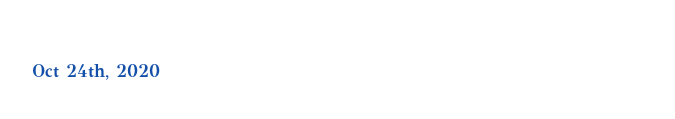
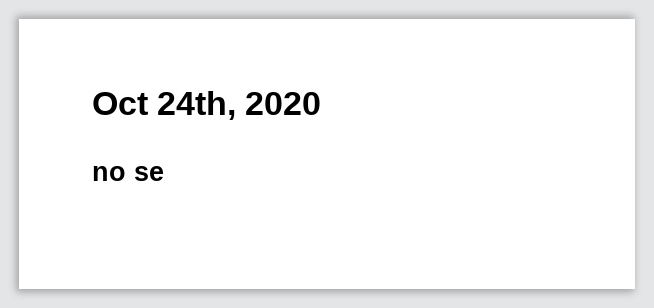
(160, 70) none -> [92,166,164,181] // no se

